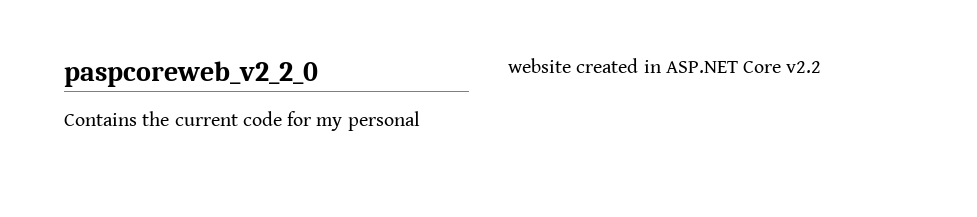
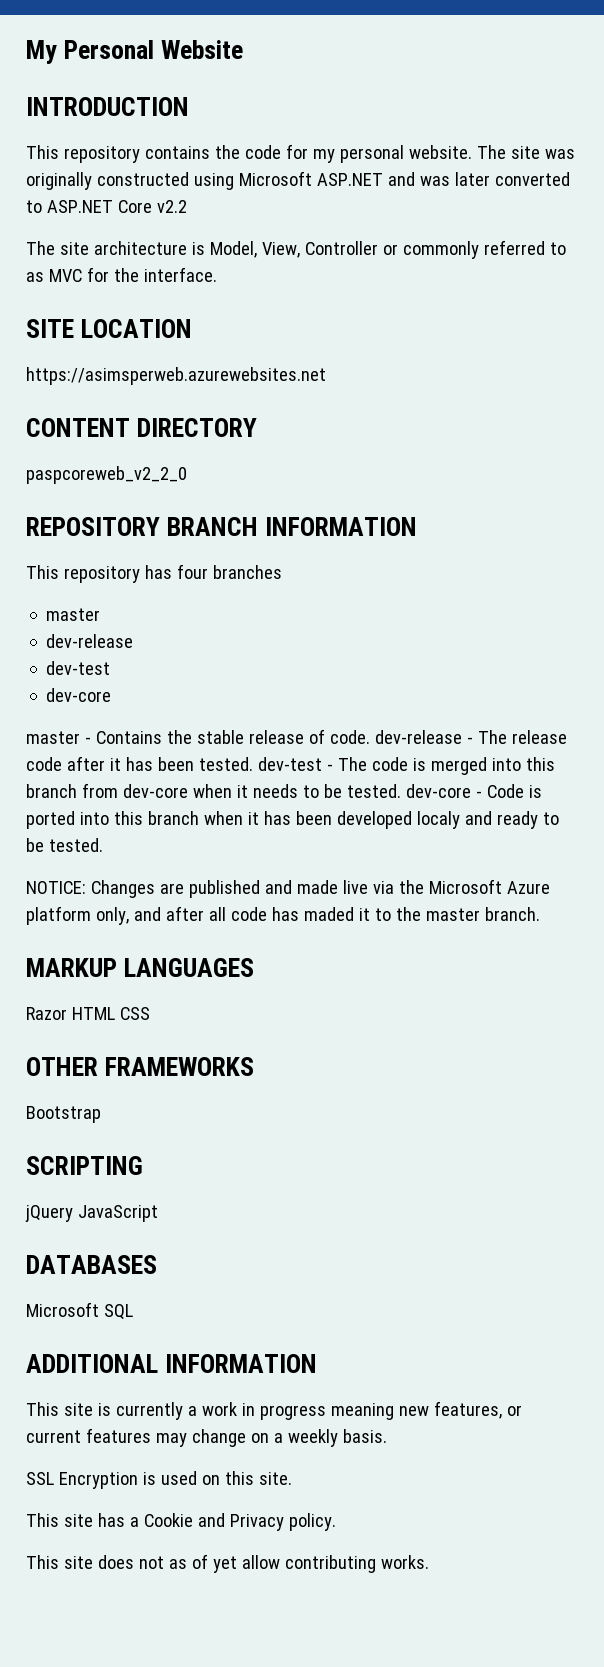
[64,61,318,87] [64,111,420,131] [508,58,822,73] paspcoreweb_v2_2_0 // Contains the current code for my personal website created in ASP.NET Core v2.2 -> [26,40,244,64] [26,97,189,116] [26,144,575,163] [26,171,570,190] [26,200,187,213] [26,240,566,259] [26,267,217,282] [26,319,193,338] [26,367,326,385] [26,418,258,437] [26,466,187,484] [26,517,418,536] [26,564,282,583] [46,608,101,621] [46,634,134,648] [46,661,111,675] [46,688,112,702] [26,729,567,744] [26,756,555,775] [26,783,542,798] [26,811,559,829] [26,838,103,852] [26,879,550,898] [26,906,540,925] [26,958,255,977] [26,1007,150,1020] [26,1057,255,1076] [26,1106,101,1123] [26,1156,143,1175] [25,1205,158,1222] [26,1255,157,1274] [26,1302,133,1320] [26,1354,318,1373] [26,1401,522,1420] [26,1428,387,1447] [26,1471,292,1489] [26,1513,336,1531] [26,1554,429,1573] My Personal Website // INTRODUCTION // This repository contains the code for my personal website. The site was originally constructed using Microsoft ASP.NET and was later converted to ASP.NET Core v2.2 // The site architecture is Model, View, Controller or commonly referred to as MVC for the interface. // SITE LOCATION // https://asimsperweb.azurewebsites.net // CONTENT DIRECTORY // paspcoreweb_v2_2_0 // REPOSITORY BRANCH INFORMATION // This repository has four branches // master // dev-release // dev-test // dev-core // master - Contains the stable release of code. dev-release - The release code after it has been tested. dev-test - The code is merged into this branch from dev-core when it needs to be tested. dev-core - Code is ported into this branch when it has been developed localy and ready to be tested. // NOTICE: Changes are published and made live via the Microsoft Azure platform only, and after all code has maded it to the master branch. // MARKUP LANGUAGES // Razor HTML CSS // OTHER FRAMEWORKS // Bootstrap // SCRIPTING // jQuery JavaScript // DATABASES // Microsoft SQL // ADDITIONAL INFORMATION // This site is currently a work in progress meaning new features, or current features may change on a weekly basis. // SSL Encryption is used on this site. // This site has a Cookie and Privacy policy. // This site does not as of yet allow contributing works.

